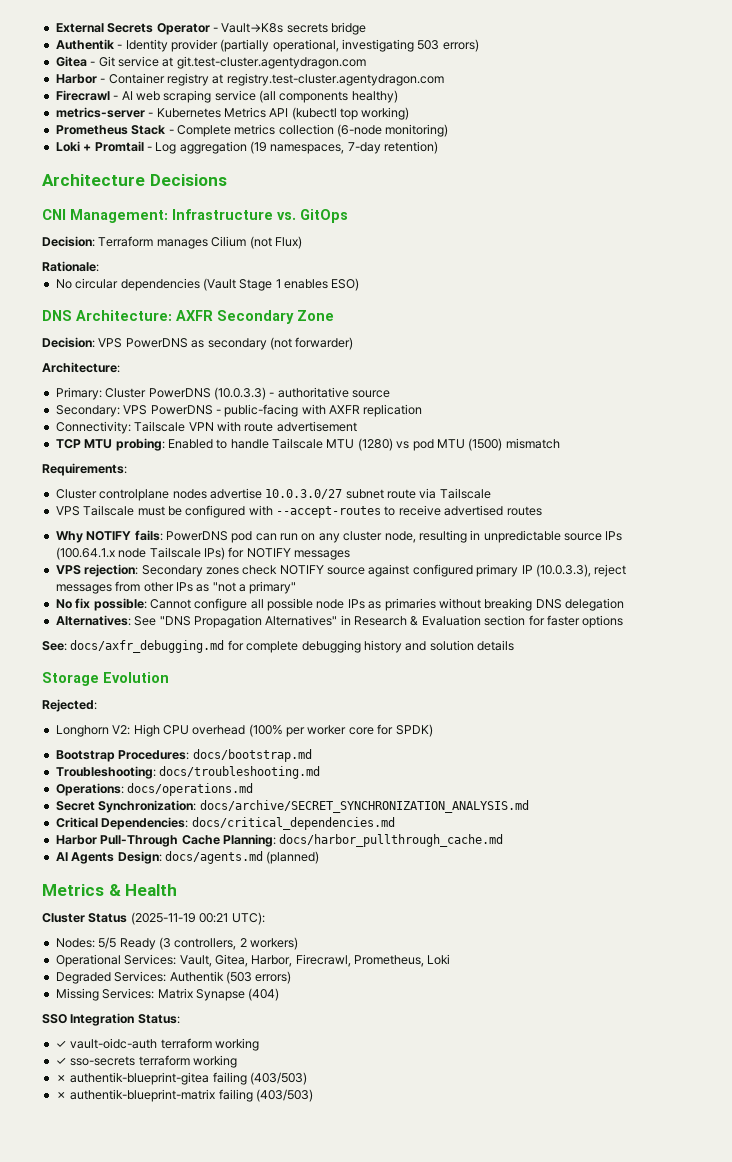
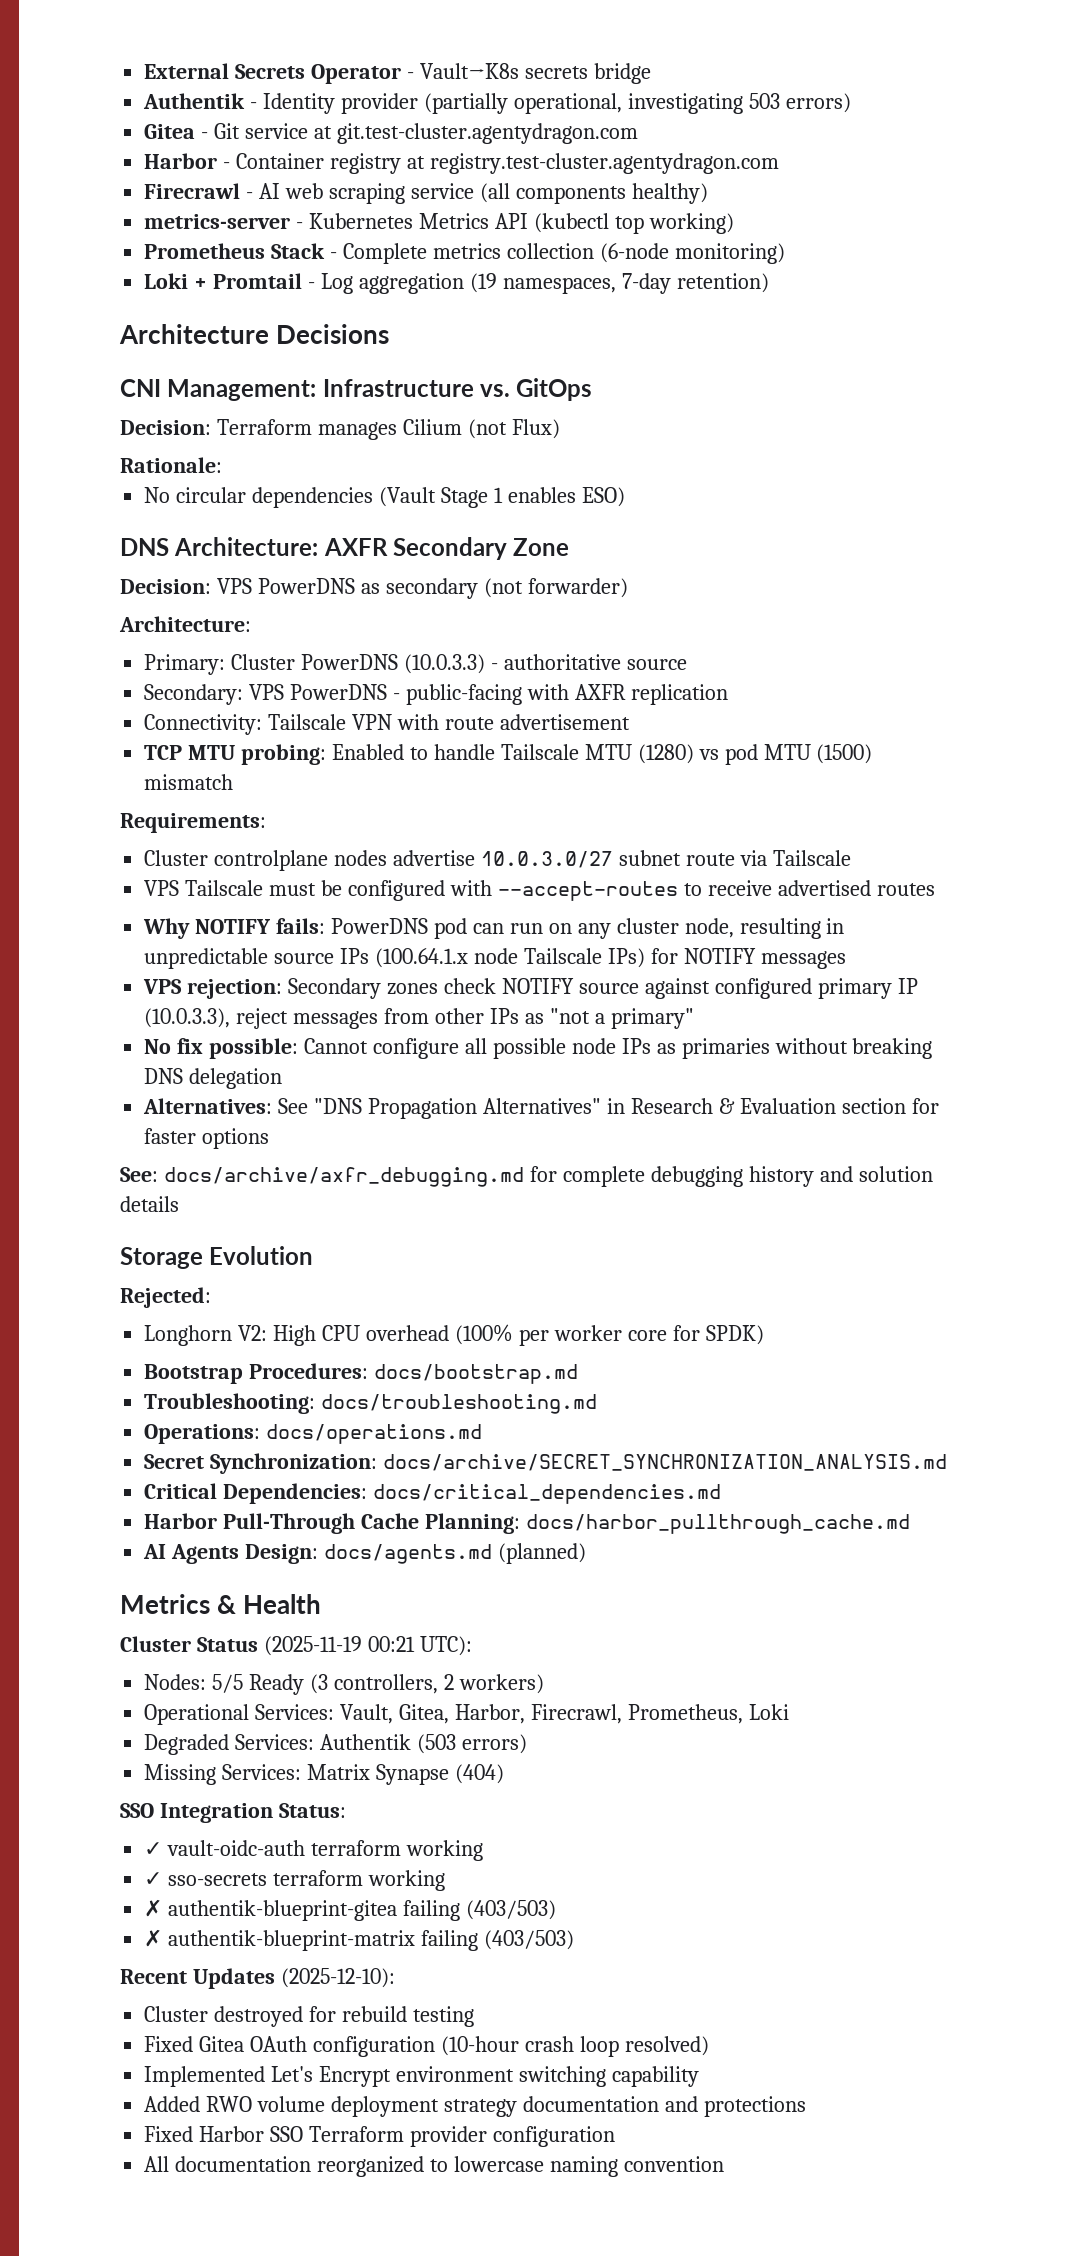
[70,640,225,653] docs/axfr_debugging.md -> [163,1167,524,1187] docs/archive/axfr_debugging.md
(313, 1095) none -> [120,1968,395,1989] [144,2006,474,2027] [144,2036,709,2057] [144,2066,699,2087] [144,2096,806,2117] [144,2126,615,2147] [144,2156,724,2177] // Recent Updates (2025-12-10): // Cluster destroyed for rebuild testing // Fixed Gitea OAuth configuration (10-hour crash loop resolved) // Implemented Let's Encrypt environment switching capability // Added RWO volume deployment strategy documentation and protections // Fixed Harbor SSO Terraform provider configuration // All documentation reorganized to lowercase naming convention

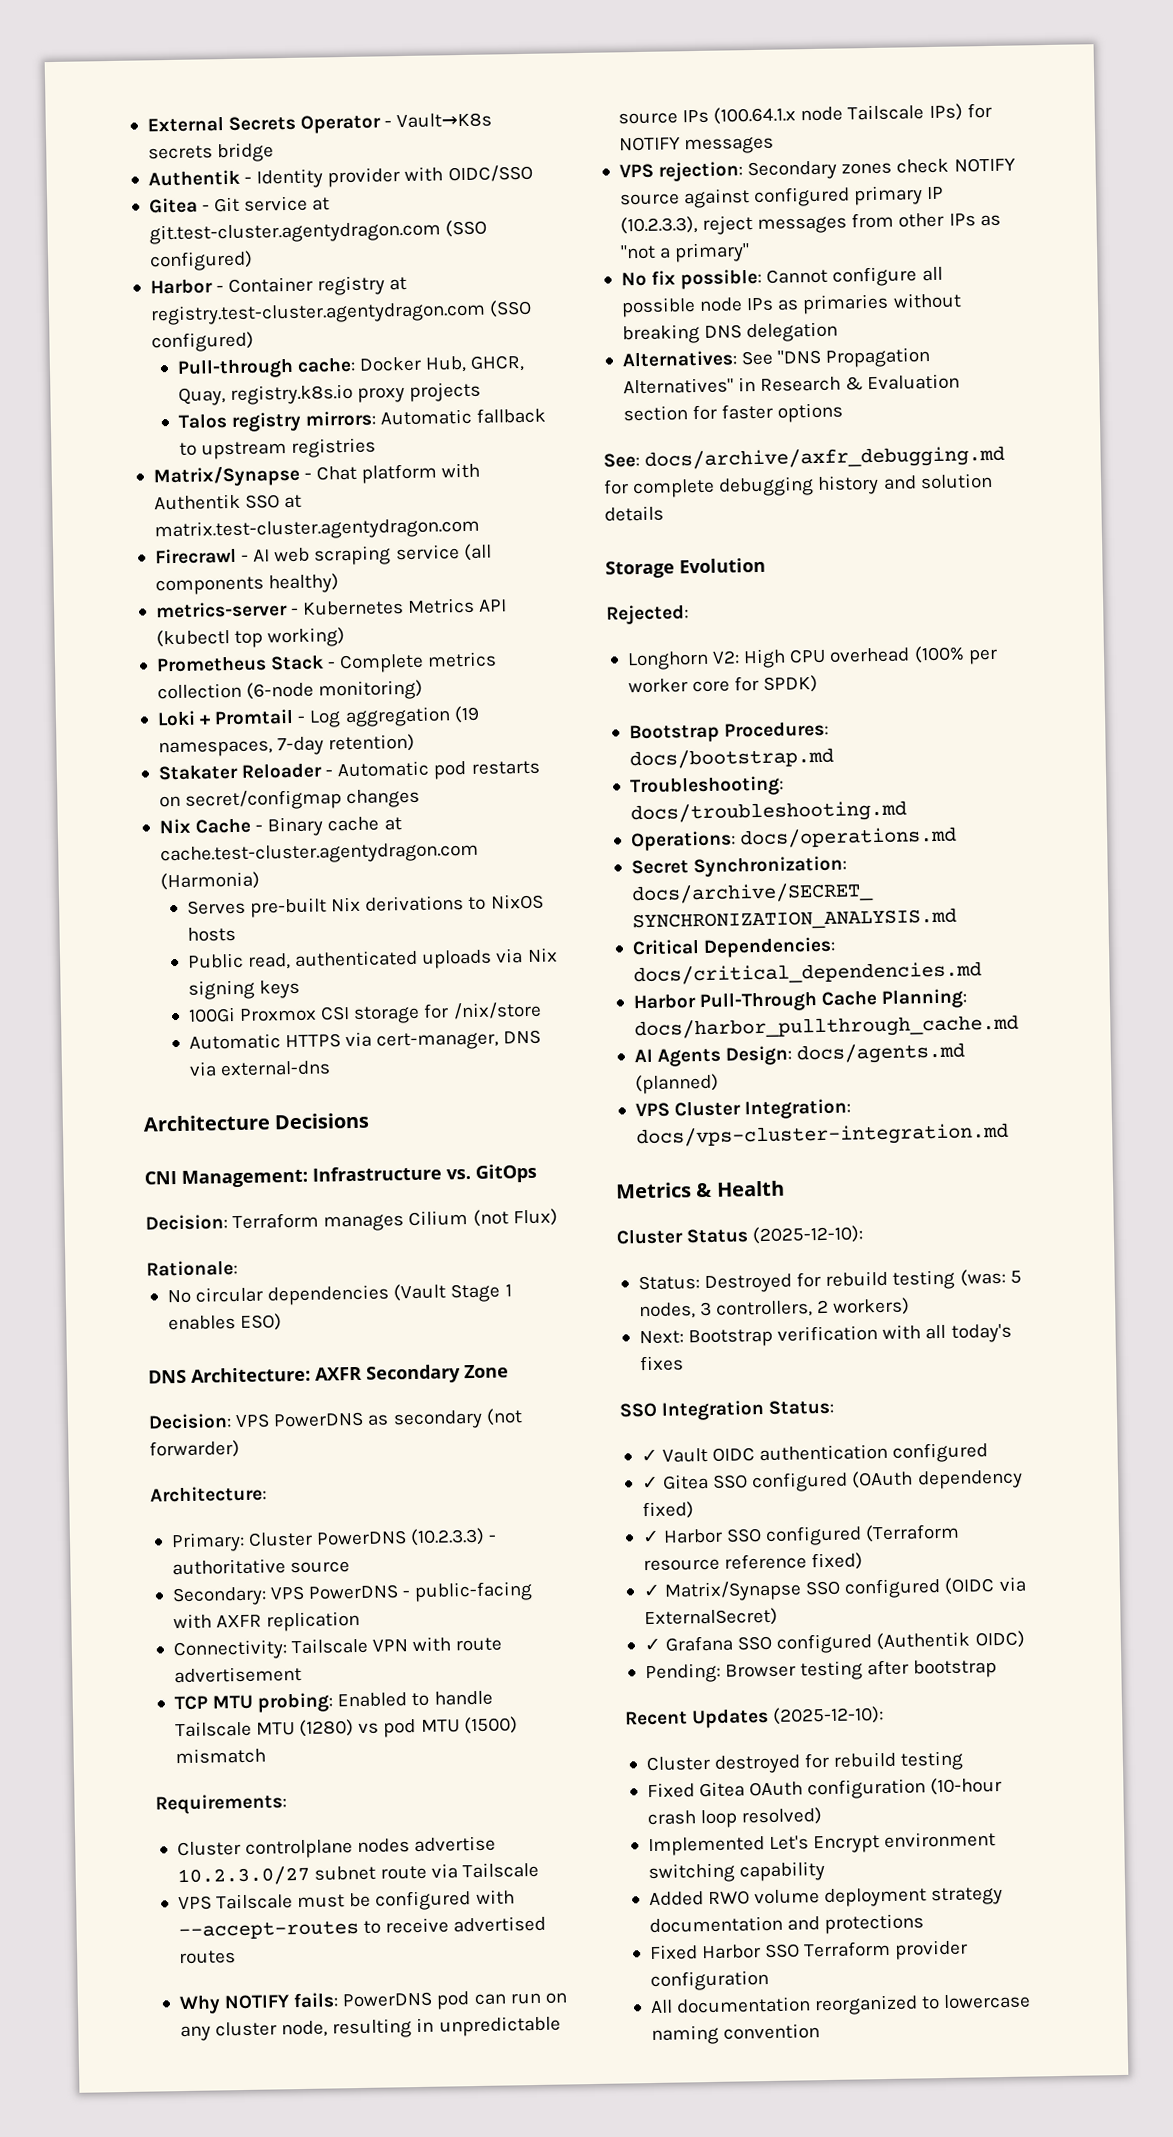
[423,93,851,114] (partially operational, investigating 503 errors) -> [404,164,533,183] with OIDC/SSO
(638, 133) none -> [445,219,488,238] [148,250,253,272] (SSO configured)
(779, 163) none -> [489,299,533,318] [150,331,254,353] [176,354,526,379] [177,381,482,406] [177,407,547,432] [178,437,377,460] [152,462,481,488] [153,493,303,511] [153,516,480,542] (SSO configured) // Pull-through cache: Docker Hub, GHCR, Quay, registry.k8s.io proxy projects // Talos registry mirrors: Automatic fallback to upstream registries // Matrix/Synapse - Chat platform with Authentik SSO at matrix.test-cluster.agentydragon.com
(769, 283) none -> [157,760,540,781] [158,788,421,811] [158,816,402,837] [159,841,479,866] [159,871,260,891] [186,893,544,918] [186,926,236,942] [186,947,558,970] [187,979,301,1000] [187,1001,542,1024] [188,1029,542,1051] [188,1060,332,1077] // Stakater Reloader - Automatic pod restarts on secret/configmap changes // Nix Cache - Binary cache at cache.test-cluster.agentydragon.com (Harmonia) // Serves pre-built Nix derivations to NixOS hosts // Public read, authenticated uploads via Nix signing keys // 100Gi Proxmox CSI storage for /nix/store // Automatic HTTPS via cert-manager, DNS via external-dns
[404,654,486,674] (10.0.3.3) -> [410,1527,486,1547] (10.2.3.3)
[480,851,613,868] 10.0.3.0/27 -> [176,1865,310,1887] 10.2.3.0/27
[144,1008,231,1028] (10.0.3.3), -> [619,215,698,235] (10.2.3.3),
(586, 1553) none -> [634,1098,852,1120] [635,1122,1009,1149] // VPS Cluster Integration: docs/vps-cluster-integration.md
[263,1636,472,1656] [144,1674,544,1695] [144,1704,789,1725] [144,1734,527,1755] [144,1764,504,1785] [120,1803,346,1823] [144,1840,484,1861] [144,1870,446,1891] [144,1899,557,1921] [144,1929,575,1951] (2025-11-19 00:21 UTC): // Nodes: 5/5 Ready (3 controllers, 2 workers) // Operational Services: Vault, Gitea, Harbor, Firecrawl, Prometheus, Loki // Degraded Services: Authentik (503 errors) // Missing Services: Matrix Synapse (404) // SSO Integration Status: // ✓ vault-oidc-auth terraform working // ✓ sso-secrets terraform working // ✗ authentik-blueprint-gitea failing (403/503) // ✗ authentik-blueprint-matrix failing (403/503) -> [752,1225,865,1245] [637,1268,1022,1294] [638,1297,911,1320] [638,1323,1012,1348] [638,1355,684,1372] [619,1399,835,1421] [640,1442,989,1463] [640,1469,1023,1493] [641,1501,694,1520] [641,1523,961,1546] [642,1552,864,1572] [642,1576,1027,1602] [643,1607,778,1628] [643,1630,1025,1654] [644,1659,998,1684] (2025-12-10): // Status: Destroyed for rebuild testing (was: 5 nodes, 3 controllers, 2 workers) // Next: Bootstrap verification with all today's fixes // SSO Integration Status: // ✓ Vault OIDC authentication configured // ✓ Gitea SSO configured (OAuth dependency fixed) // ✓ Harbor SSO configured (Terraform resource reference fixed) // ✓ Matrix/Synapse SSO configured (OIDC via ExternalSecret) // ✓ Grafana SSO configured (Authentik OIDC) // Pending: Browser testing after bootstrap

